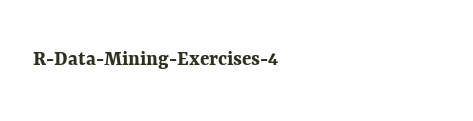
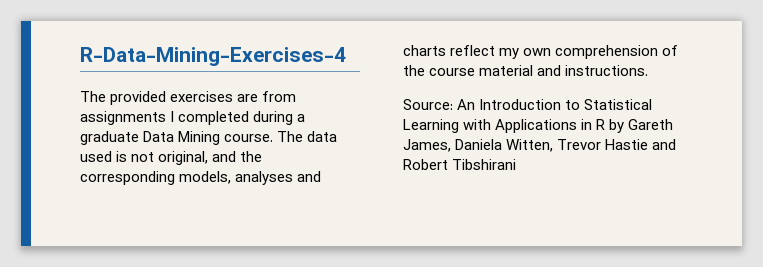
(278, 60) none -> [80,91,297,105] [80,111,306,125] [80,131,338,145] [80,151,263,165] [80,171,322,185] [403,45,679,59] [403,65,649,76] [403,99,653,110] [403,119,674,133] [403,139,677,152] [403,159,517,170] // The provided exercises are from assignments I completed during a graduate Data Mining course. The data used is not original, and the corresponding models, analyses and charts reflect my own comprehension of the course material and instructions. // Source: An Introduction to Statistical Learning with Applications in R by Gareth James, Daniela Witten, Trevor Hastie and Robert Tibshirani

